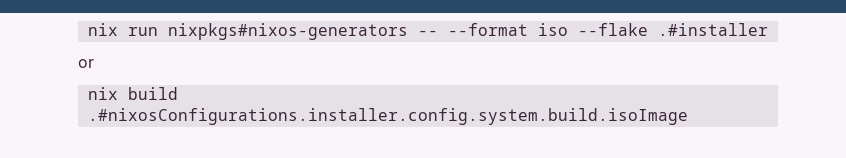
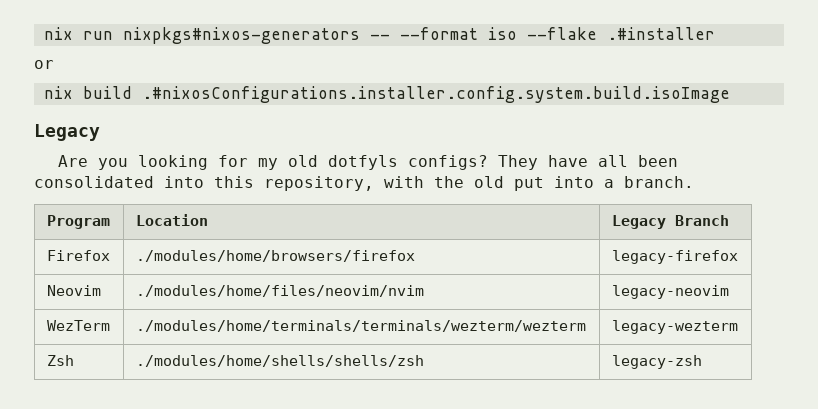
(688, 116) none -> [34,124,100,141] [57,155,678,170] [34,176,694,191] [46,215,110,229] [135,214,208,226] [611,215,729,229] [46,250,110,261] [135,250,415,262] [611,250,738,264] [46,285,101,296] [135,285,424,297] [611,285,729,299] [46,320,110,331] [135,320,586,332] [611,320,738,334] [46,355,74,366] [135,355,424,367] [611,355,702,369] // Legacy // Are you looking for my old dotfyls configs? They have all been consolidated into this repository, with the old put into a branch. // Program | Location | Legacy Branch // Firefox | ./modules/home/browsers/firefox | legacy-firefox // Neovim | ./modules/home/files/neovim/nvim | legacy-neovim // WezTerm | ./modules/home/terminals/terminals/wezterm/wezterm | legacy-wezterm // Zsh | ./modules/home/shells/shells/zsh | legacy-zsh

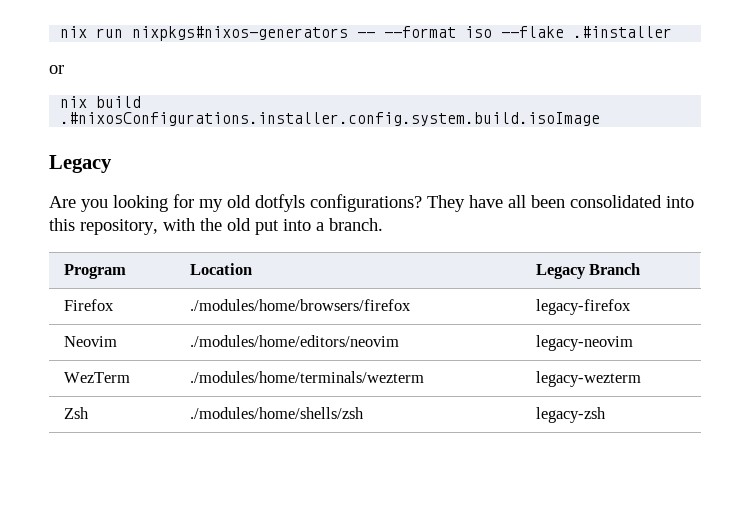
[407,155,488,170] configs? -> [310,194,422,212] configurations?
[135,285,424,297] ./modules/home/files/neovim/nvim -> [189,335,399,347] ./modules/home/editors/neovim
[135,320,586,332] ./modules/home/terminals/terminals/wezterm/wezterm -> [189,371,424,383] ./modules/home/terminals/wezterm
[135,355,424,367] ./modules/home/shells/shells/zsh -> [189,407,364,419] ./modules/home/shells/zsh

